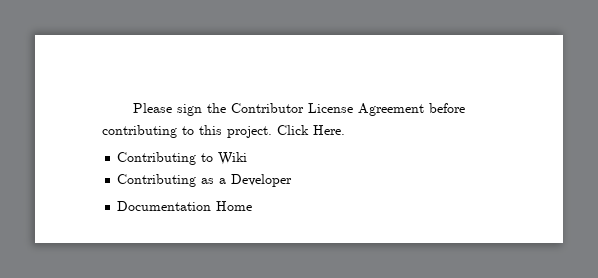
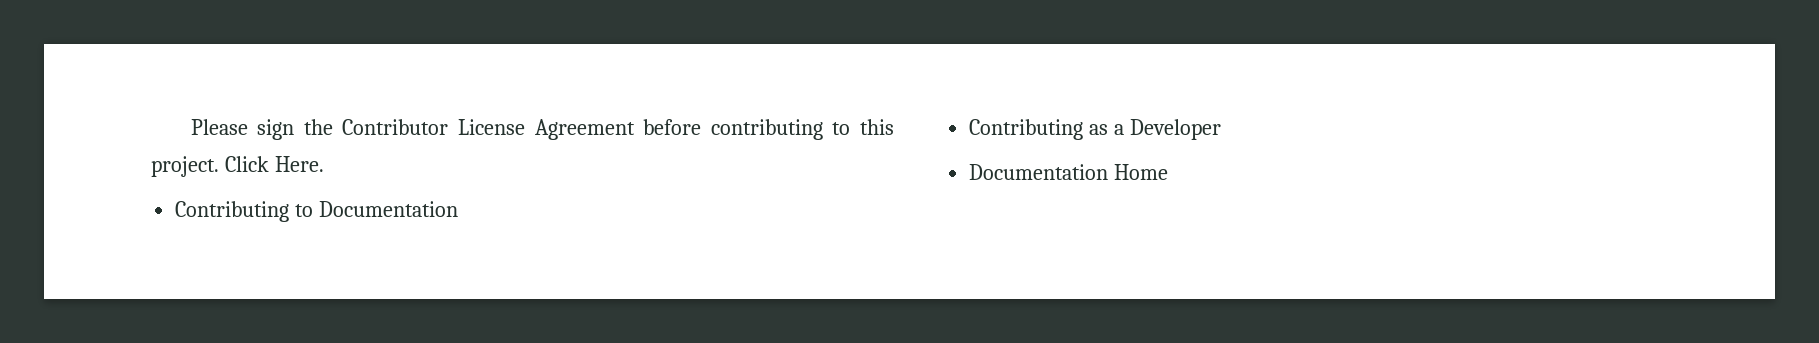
[218,152,248,165] Wiki -> [319,201,459,217] Documentation

